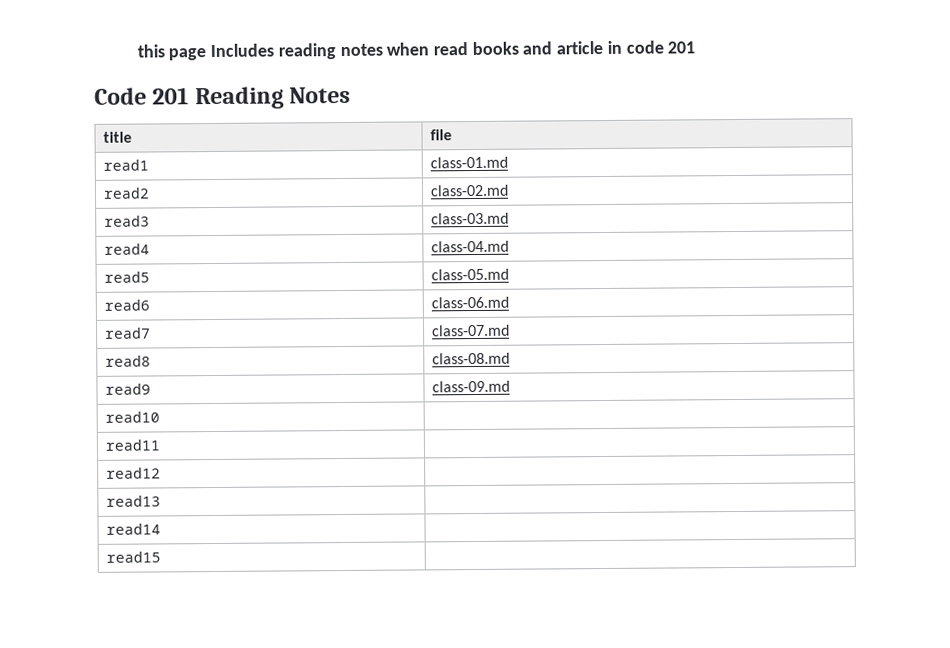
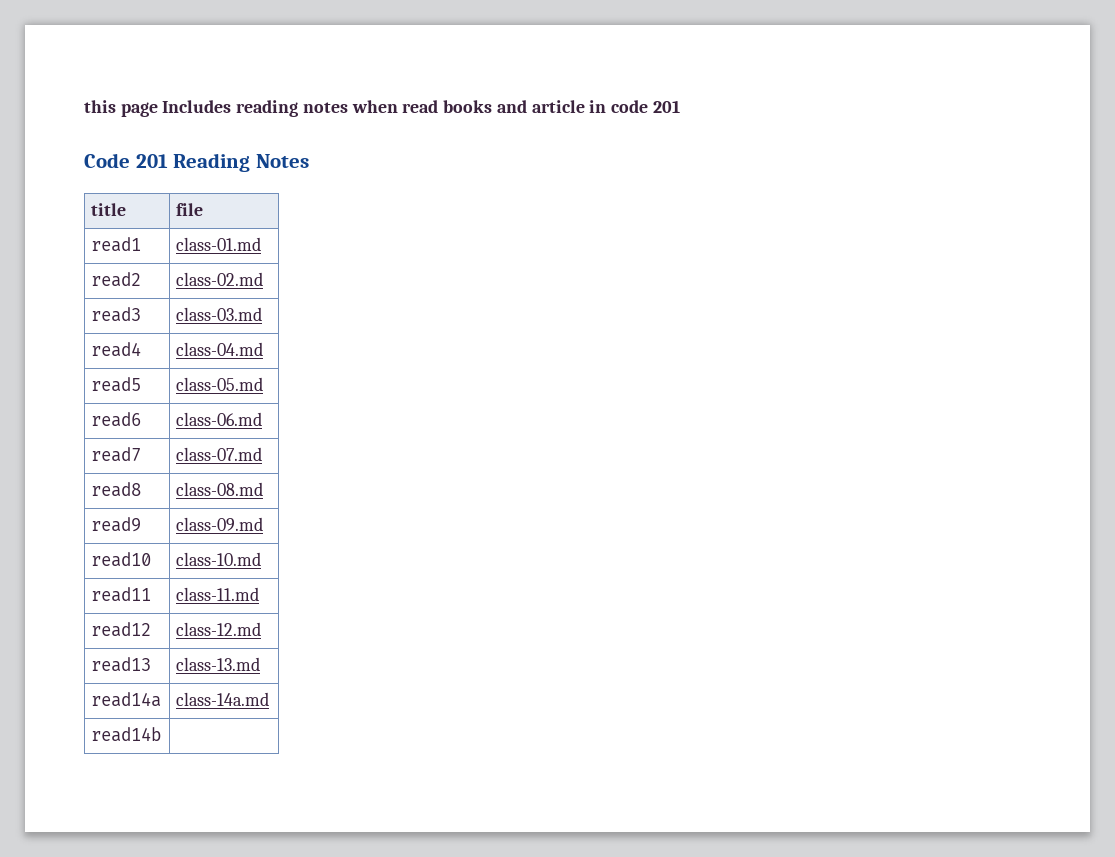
(161, 417) none -> [176,552,262,566] class-10.md
(161, 445) none -> [176,587,260,601] class-11.md
(162, 473) none -> [176,622,262,636] class-12.md
[106,523,162,535] [106,551,162,563] // read14 | // read15 -> [176,657,261,671] [91,692,162,707] [176,692,270,706] [91,727,162,742] class-13.md // read14a | class-14a.md // read14b

